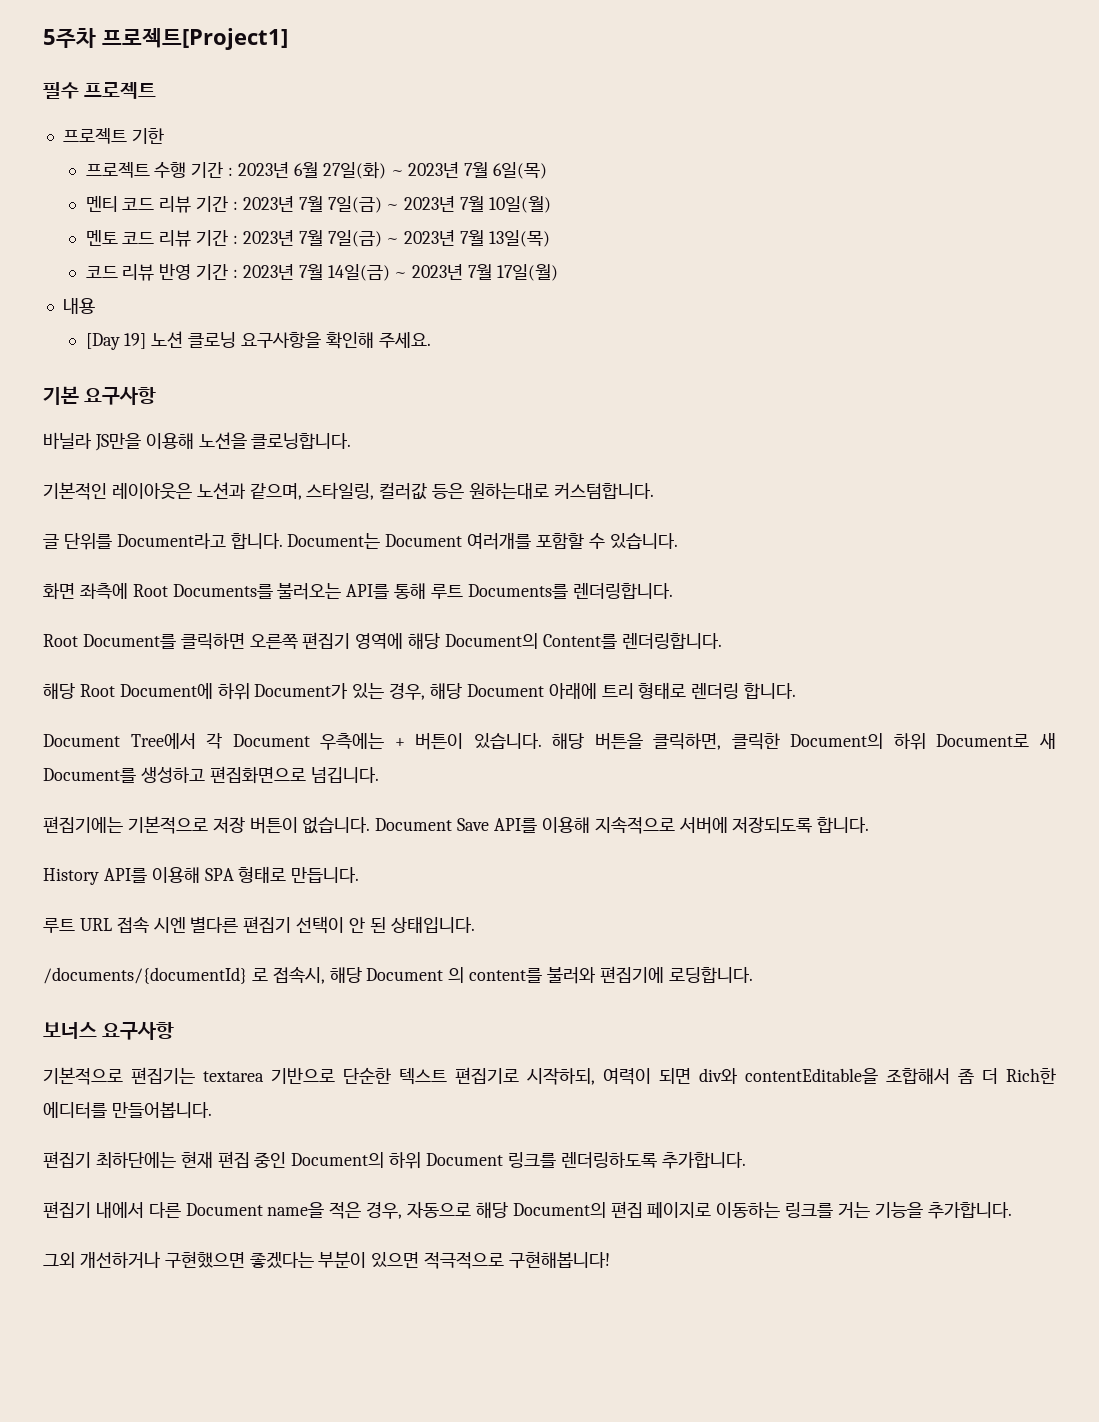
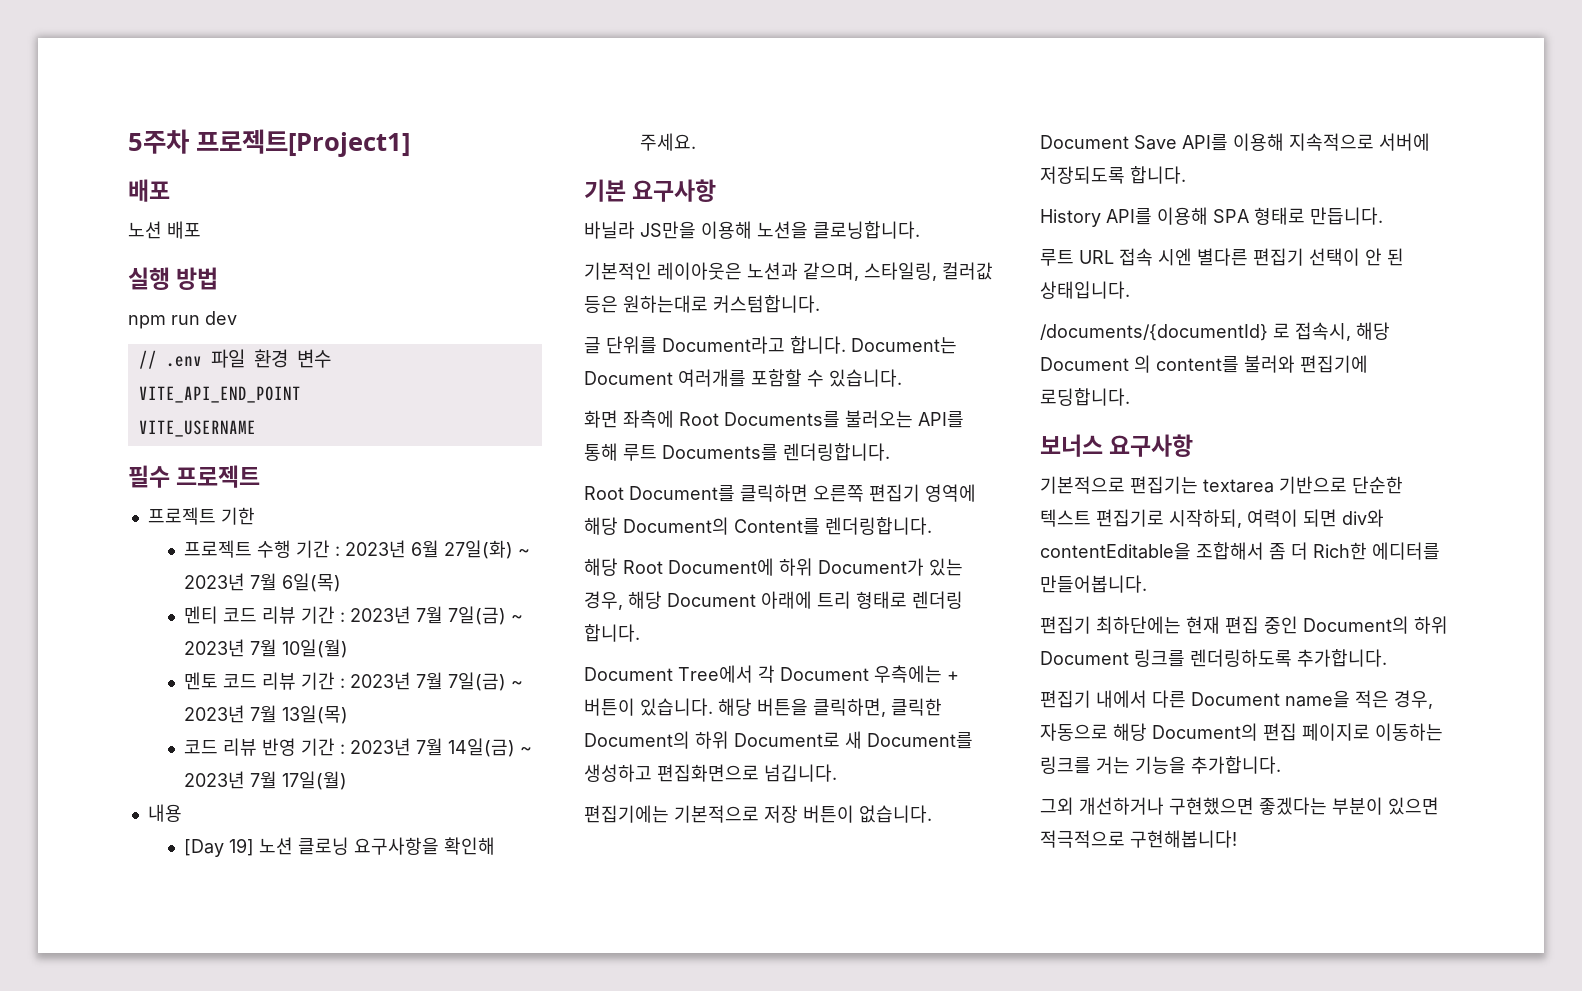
(288, 39) none -> [128,179,170,202] [128,221,201,239] [128,267,219,290] [128,311,237,329] [138,349,331,369] [138,386,301,403] [138,420,256,437] // 배포 // 노션 배포 // 실행 방법 // npm run dev // // .env 파일 환경 변수 // VITE_API_END_POINT // VITE_USERNAME

